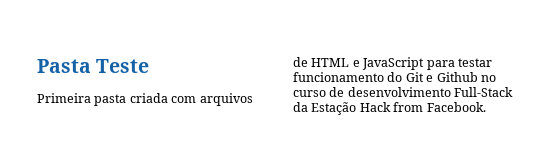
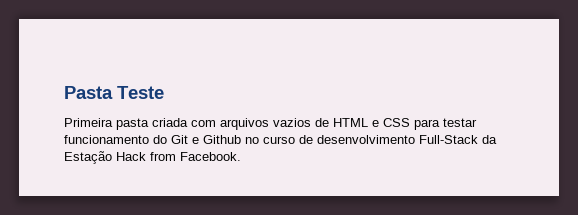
(253, 99) none -> [273,118,311,127] vazios
[362,57,425,70] JavaScript -> [383,118,410,127] CSS

